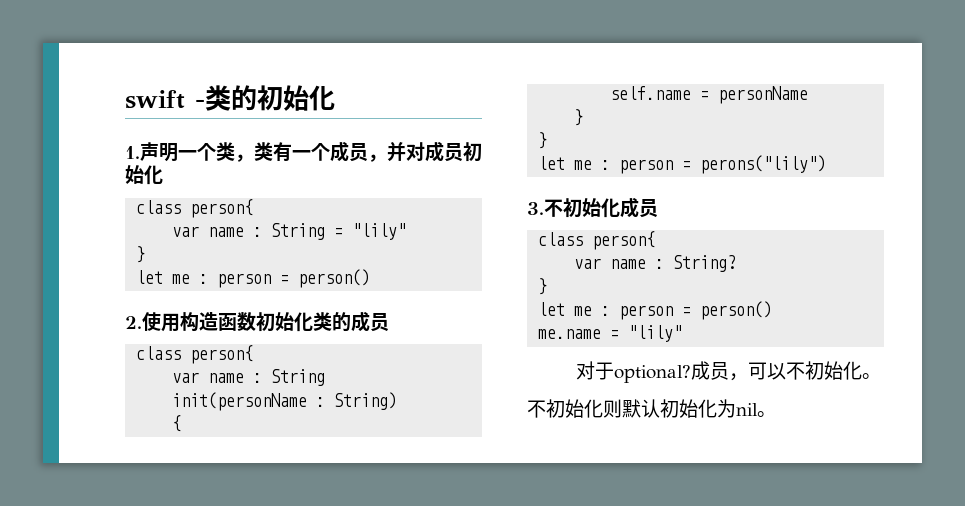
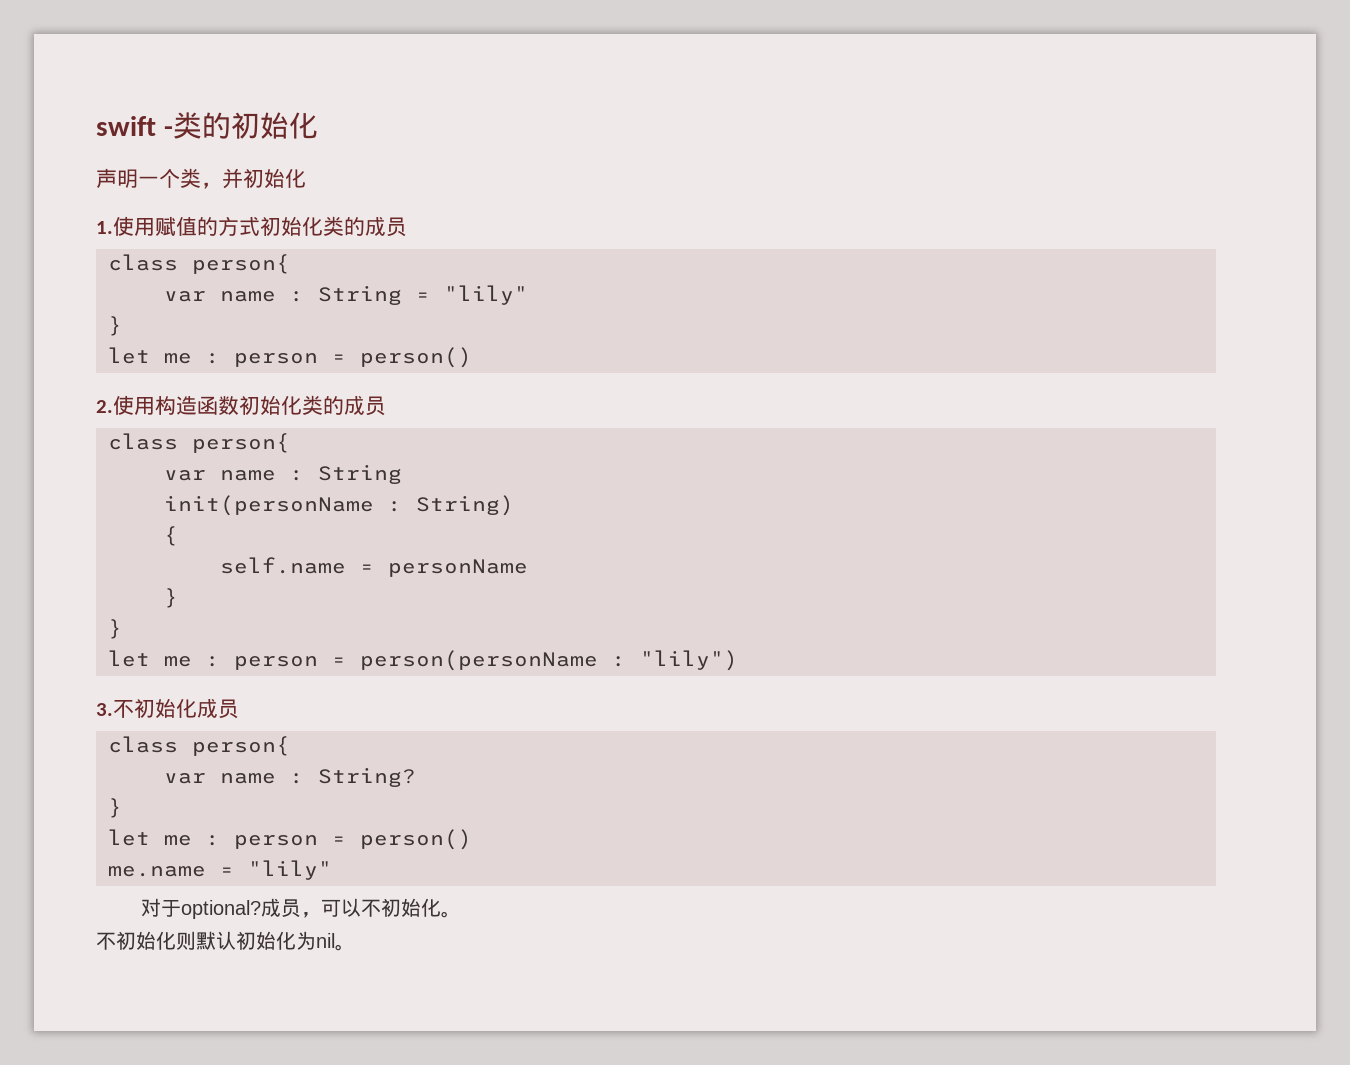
[125,146,140,159] 1. -> (318, 125) none
[254,141,482,162] [125,165,163,185] 类有一个成员，并对成员初始化 -> [222,168,306,189] [96,216,407,237] 并初始化 // 1.使用赋值的方式初始化类的成员
[700,155,827,174] perons("lily") -> [360,650,738,671] person(personName : "lily")

